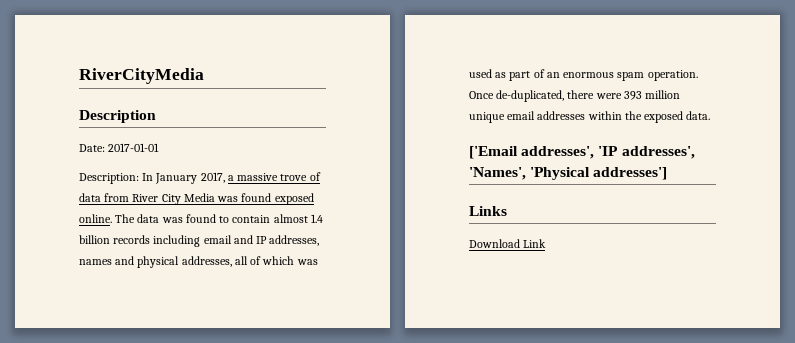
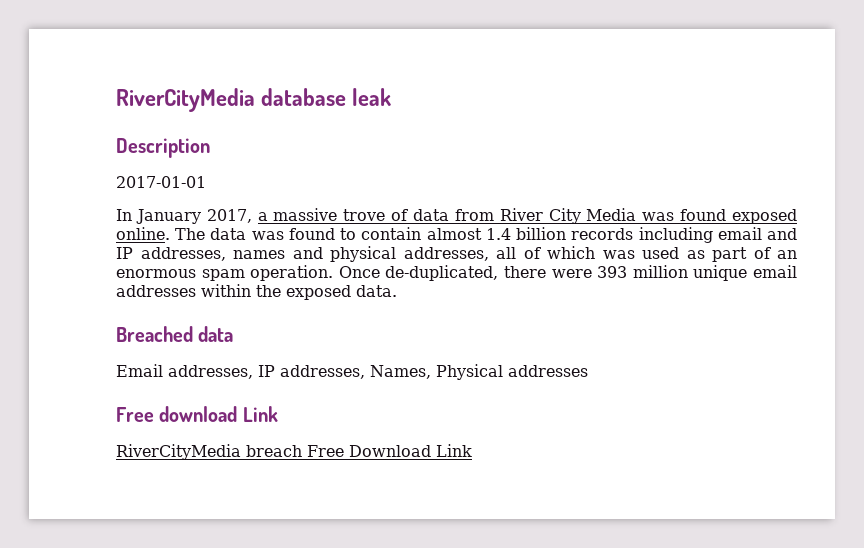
[79,68,204,84] RiverCityMedia -> [116,88,392,112] RiverCityMedia database leak
[79,144,105,152] Date: -> (210, 148) none
[79,173,139,184] Description: -> (206, 182) none
[469,146,695,159] [469,167,668,180] [469,206,507,216] ['Email addresses', 'IP addresses', 'Names', 'Physical addresses'] // Links // -> [116,326,234,342] [116,364,588,380] [116,406,278,422] [116,444,344,460] Breached data // Email addresses, IP addresses, Names, Physical addresses // Free download Link // RiverCityMedia breach Free

